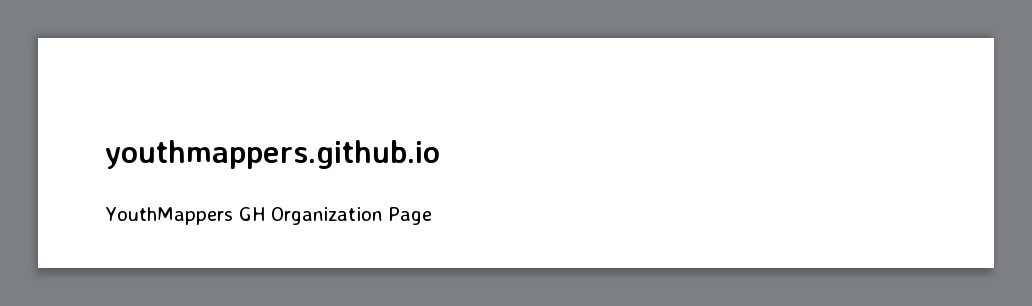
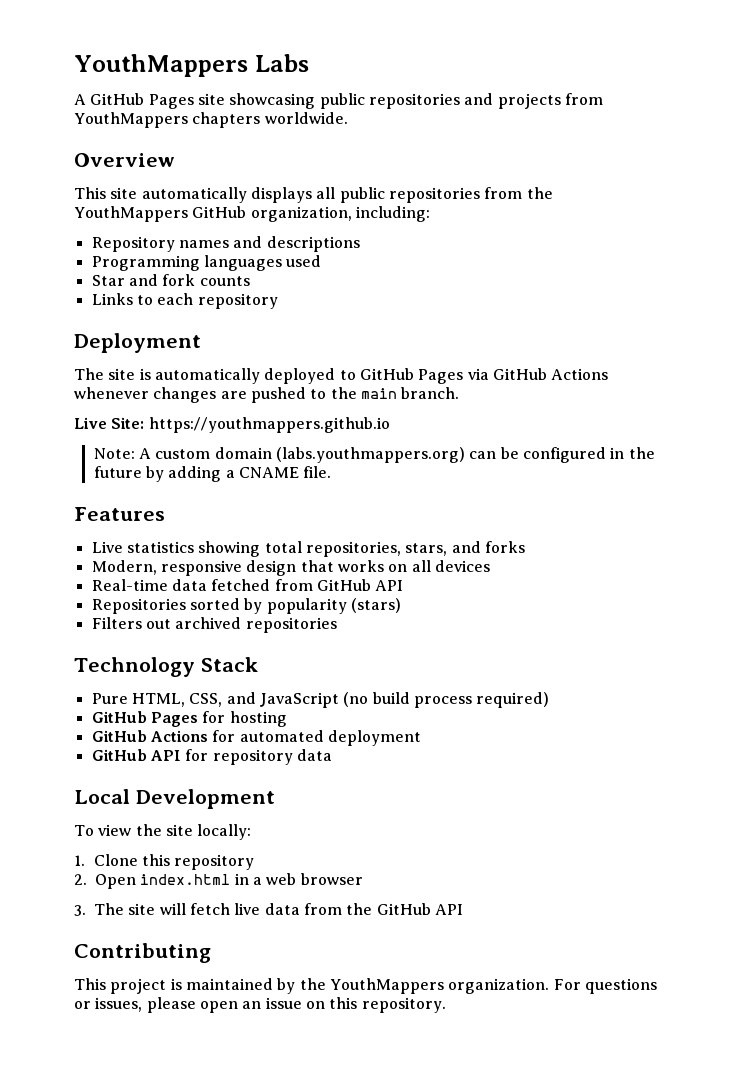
[105,140,440,169] [105,207,432,225] youthmappers.github.io // YouthMappers GH Organization Page -> [74,54,309,77] [74,93,603,109] [74,112,348,128] [74,153,175,167] [74,187,553,203] [74,206,430,222] [91,236,360,252] [91,255,322,271] [91,274,250,286] [91,293,278,309] [74,333,201,353] [74,368,609,384] [74,387,460,403] [74,417,390,433] [93,447,655,463] [93,466,332,482] [74,507,165,521] [91,541,525,557] [91,560,490,576] [91,579,404,591] [91,598,401,614] [91,617,337,633] [74,657,258,677] [91,692,550,708] [91,711,287,727] [91,730,421,746] [91,749,332,765] [74,789,275,809] [74,824,252,840] [74,854,255,870] [74,873,363,889] [74,903,463,916] [74,943,211,963] [74,978,657,994] [74,997,446,1013] YouthMappers Labs // A GitHub Pages site showcasing public repositories and projects from YouthMappers chapters worldwide. // Overview // This site automatically displays all public repositories from the YouthMappers GitHub organization, including: // Repository names and descriptions // Programming languages used // Star and fork counts // Links to each repository // Deployment // The site is automatically deployed to GitHub Pages via GitHub Actions whenever changes are pushed to the main branch. // Live Site: https://youthmappers.github.io // Note: A custom domain (labs.youthmappers.org) can be configured in the future by adding a CNAME file. // Features // Live statistics showing total repositories, stars, and forks // Modern, responsive design that works on all devices // Real-time data fetched from GitHub API // Repositories sorted by popularity (stars) // Filters out archived repositories // Technology Stack // Pure HTML, CSS, and JavaScript (no build process required) // GitHub Pages for hosting // GitHub Actions for automated deployment // GitHub API for repository data // Local Development // To view the site locally: // 1. Clone this repository // 2. Open index.html in a web browser // 3. The site will fetch live data from the GitHub API // Contributing // This project is maintained by the YouthMappers organization. For questions or issues, please open an issue on this repository.

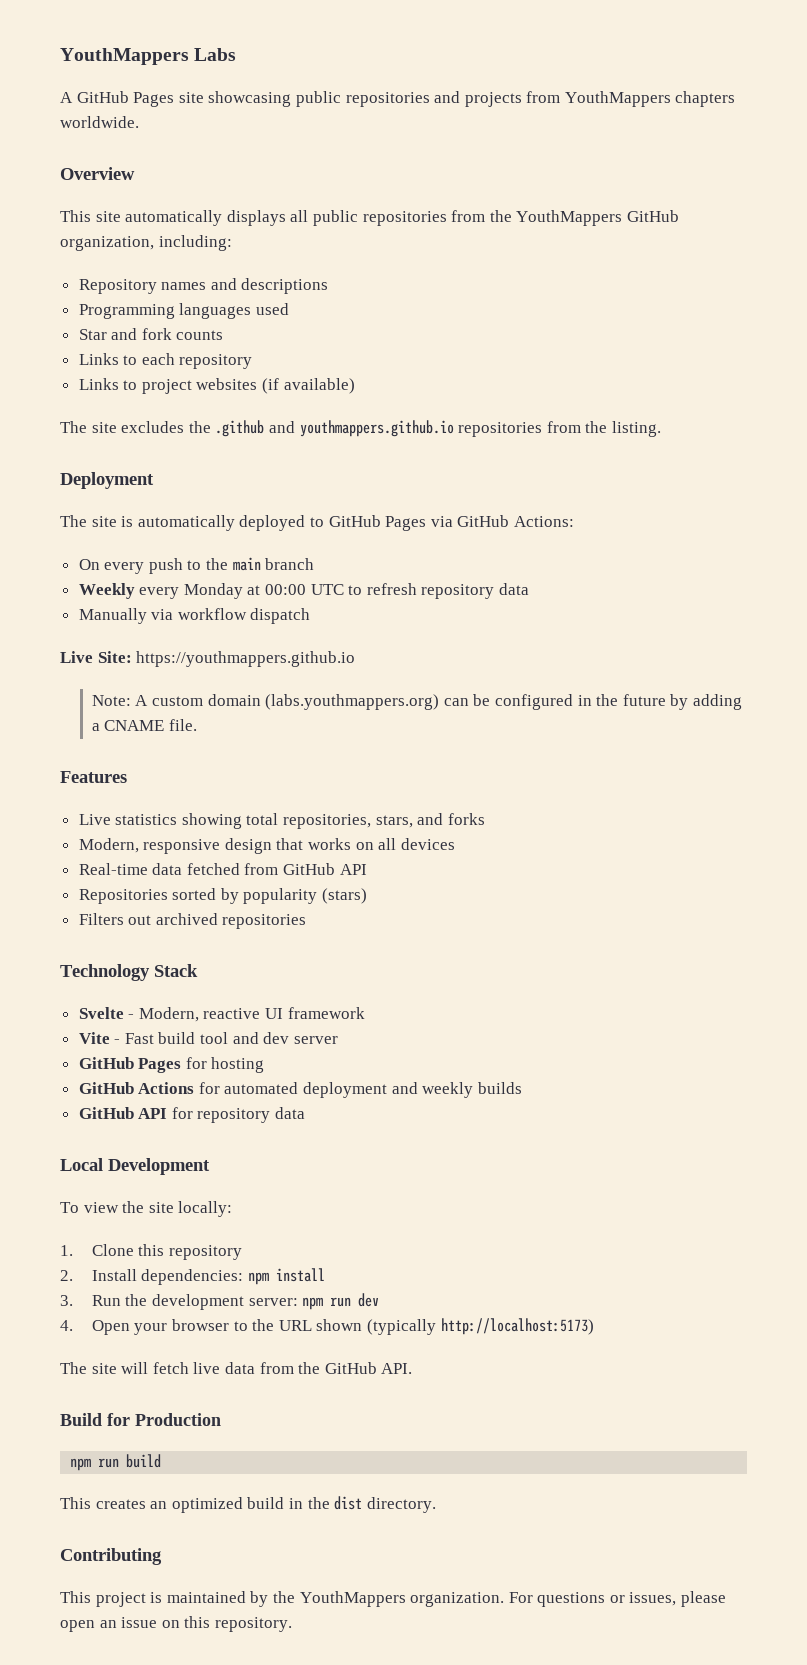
(278, 301) none -> [78,378,355,394] [60,420,661,437] // Links to project websites (if available) // The site excludes the .github and youthmappers.github.io repositories from the listing.
[551,368,609,380] [74,387,460,403] Actions whenever changes are pushed to the main branch. -> [513,516,574,527] [78,557,315,574] [78,583,530,599] [78,608,311,624] Actions: // On every push to the main branch // Weekly every Monday at 00:00 UTC to refresh repository data // Manually via workflow dispatch
[91,692,550,708] Pure HTML, CSS, and JavaScript (no build process required) -> [78,1007,365,1022] [78,1032,338,1044] Svelte - Modern, reactive UI framework // Vite - Fast build tool and dev server
(421, 738) none -> [391,1082,522,1098] and weekly builds
[95,873,363,889] [74,905,86,916] Open index.html in a web browser // 3. -> [91,1268,326,1285] [60,1293,380,1310] [60,1318,594,1335] Install dependencies: npm install // 3. Run the development server: npm run dev // 4. Open your browser to the URL shown (typically http://localhost:5173) //
[434,904,463,915] API -> [381,1363,413,1374] [60,1413,221,1426] [70,1454,162,1471] [60,1496,436,1513] API. // Build for Production // npm run build // This creates an optimized build in the dist directory.

